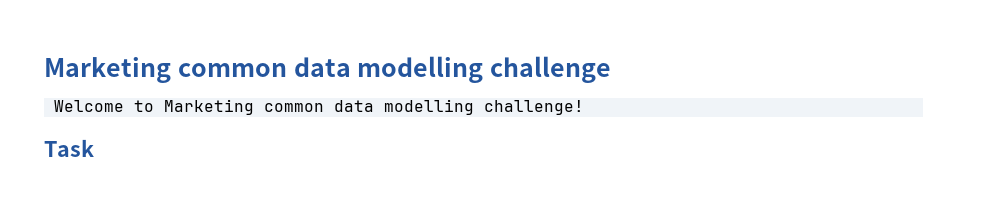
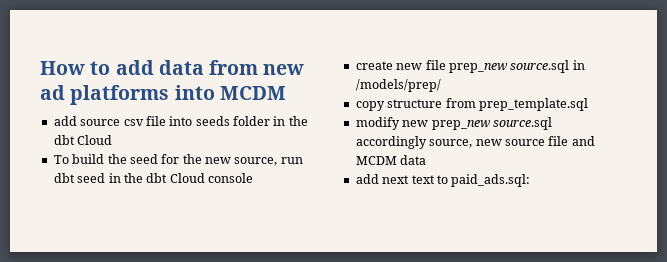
[44,56,611,83] [53,99,584,115] [44,139,94,157] Marketing common data modelling challenge // Welcome to Marketing common data modelling challenge! // Task -> [40,60,305,75] [40,85,286,105] [53,116,308,126] [53,135,113,145] [53,154,303,166] [53,173,253,183] [355,60,585,73] [355,79,441,92] [355,98,588,111] [355,117,552,130] [355,136,595,149] [355,155,427,165] [355,174,531,187] How to add data from new ad platforms into MCDM // add source csv file into seeds folder in the dbt Cloud // To build the seed for the new source, run dbt seed in the dbt Cloud console // create new file prep_new source.sql in /models/prep/ // copy structure from prep_template.sql // modify new prep_new source.sql accordingly source, new source file and MCDM data // add next text to paid_ads.sql:

